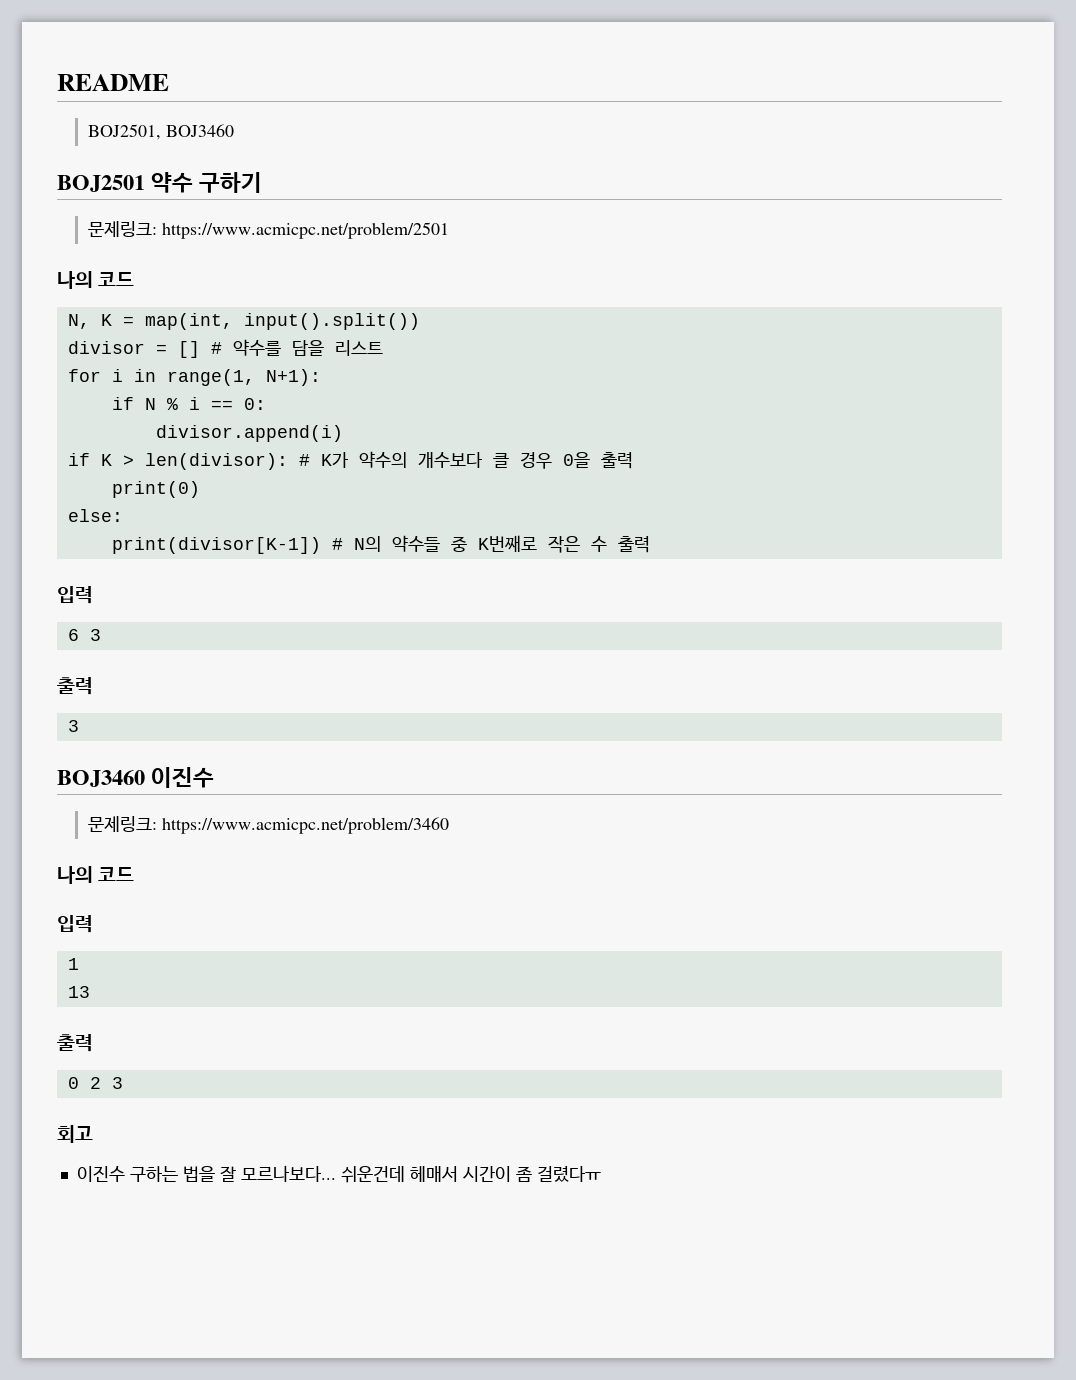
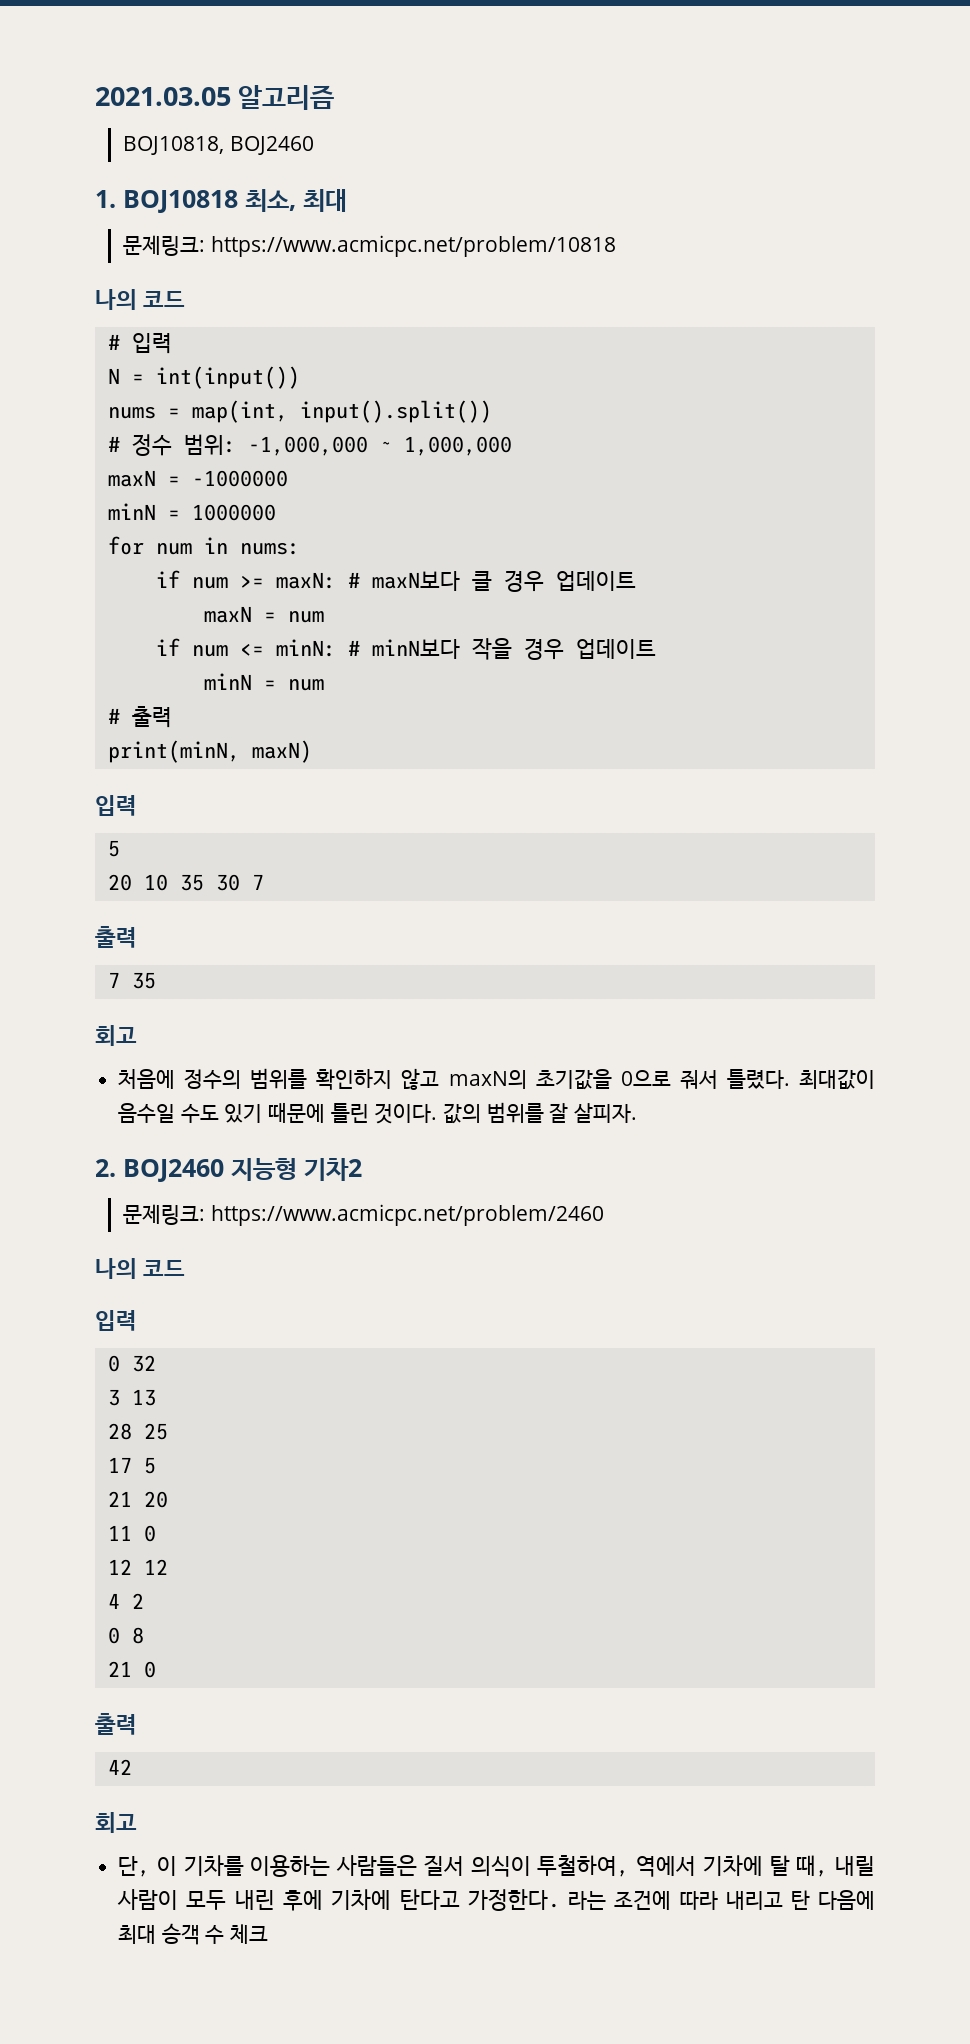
[57,74,169,91] [87,124,234,140] [57,172,263,193] [87,221,449,239] [57,271,135,289] [67,313,420,330] [67,339,383,358] [67,369,321,386] [111,397,266,410] [155,425,343,442] [67,451,633,470] [111,481,200,498] [67,509,123,522] [111,535,650,554] [57,586,93,604] [67,629,101,641] [57,677,93,695] [67,720,79,732] [57,767,215,788] [87,816,449,834] README // BOJ2501, BOJ3460 // BOJ2501 약수 구하기 // 문제링크: https://www.acmicpc.net/problem/2501 // 나의 코드 // N, K = map(int, input().split()) // divisor = [] # 약수를 담을 리스트 // for i in range(1, N+1): // if N % i == 0: // divisor.append(i) // if K > len(divisor): # K가 약수의 개수보다 클 경우 0을 출력 // print(0) // else: // print(divisor[K-1]) # N의 약수들 중 K번째로 작은 수 출력 // 입력 // 6 3 // 출력 // 3 // BOJ3460 이진수 // 문제링크: https://www.acmicpc.net/problem/3460 -> [95,85,335,110] [122,136,314,155] [95,189,347,213] [122,235,616,257] [95,289,186,310] [107,333,172,354] [107,366,300,389] [107,400,492,423] [107,434,512,456] [107,470,288,487] [107,503,276,521] [107,536,300,555] [155,570,636,592] [203,606,324,623] [155,638,656,660] [203,673,324,691] [107,706,172,728] [107,740,312,763] [95,795,137,816] [107,840,120,857] [107,874,264,891] [95,926,137,948] [107,972,156,989] [95,1025,137,1046] [118,1068,875,1090] [118,1102,638,1124] [95,1158,362,1182] [122,1204,604,1226] 2021.03.05 알고리즘 // BOJ10818, BOJ2460 // 1. BOJ10818 최소, 최대 // 문제링크: https://www.acmicpc.net/problem/10818 // 나의 코드 // # 입력 // N = int(input()) // nums = map(int, input().split()) // # 정수 범위: -1,000,000 ~ 1,000,000 // maxN = -1000000 // minN = 1000000 // for num in nums: // if num >= maxN: # maxN보다 클 경우 업데이트 // maxN = num // if num <= minN: # minN보다 작을 경우 업데이트 // minN = num // # 출력 // print(minN, maxN) // 입력 // 5 // 20 10 35 30 7 // 출력 // 7 35 // 회고 // 처음에 정수의 범위를 확인하지 않고 maxN의 초기값을 0으로 줘서 틀렸다. 최대값이 음수일 수도 있기 때문에 틀린 것이다. 값의 범위를 잘 살피자. // 2. BOJ2460 지능형 기차2 // 문제링크: https://www.acmicpc.net/problem/2460
[67,958,79,970] [67,986,90,998] [57,1034,93,1052] [67,1077,123,1089] [57,1125,93,1143] [76,1165,601,1183] 1 // 13 // 출력 // 0 2 3 // 회고 // 이진수 구하는 법을 잘 모르나보다... 쉬운건데 헤매서 시간이 좀 걸렸다ㅠ -> [107,1355,156,1372] [107,1389,156,1406] [107,1423,168,1440] [107,1457,156,1474] [107,1491,168,1508] [107,1525,156,1542] [107,1559,168,1575] [107,1593,144,1609] [107,1627,144,1644] [107,1661,156,1678] [95,1713,137,1735] [107,1759,132,1775] [95,1812,137,1833] [118,1855,875,1877] [117,1889,875,1911] [118,1923,269,1945] 0 32 // 3 13 // 28 25 // 17 5 // 21 20 // 11 0 // 12 12 // 4 2 // 0 8 // 21 0 // 출력 // 42 // 회고 // 단, 이 기차를 이용하는 사람들은 질서 의식이 투철하여, 역에서 기차에 탈 때, 내릴 사람이 모두 내린 후에 기차에 탄다고 가정한다. 라는 조건에 따라 내리고 탄 다음에 최대 승객 수 체크

